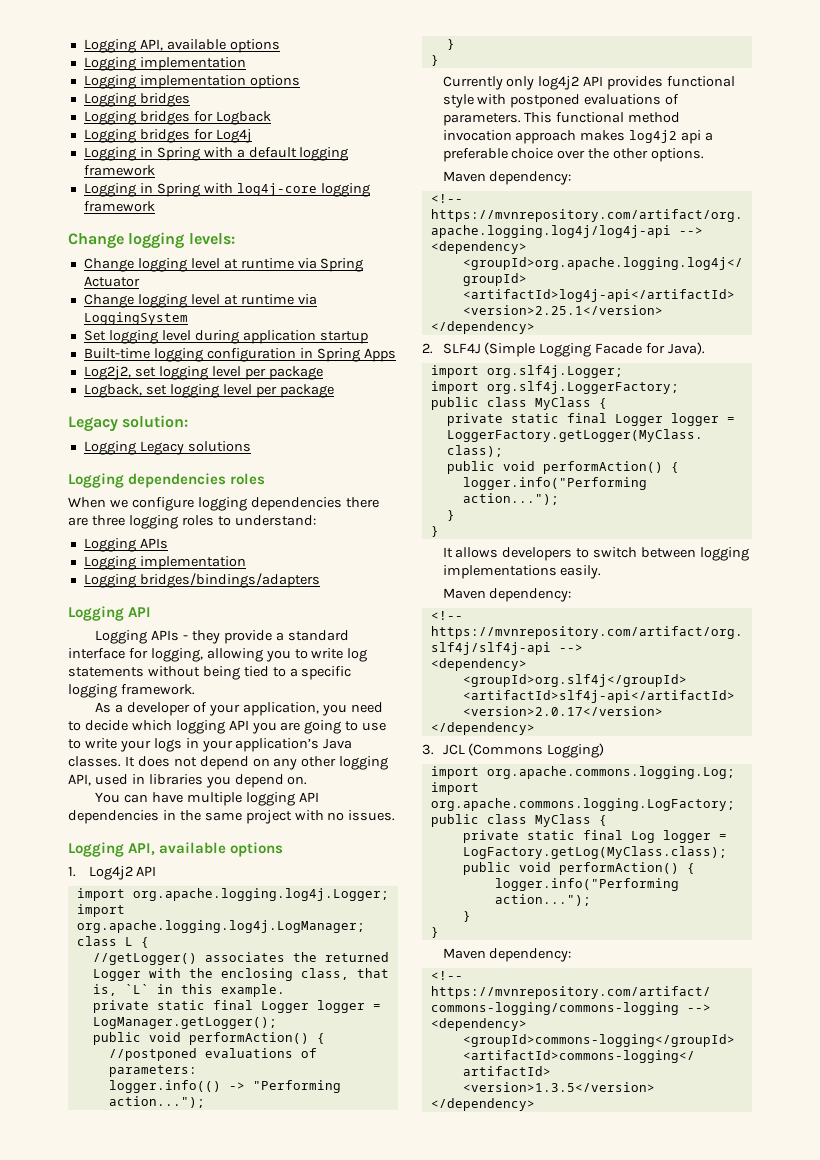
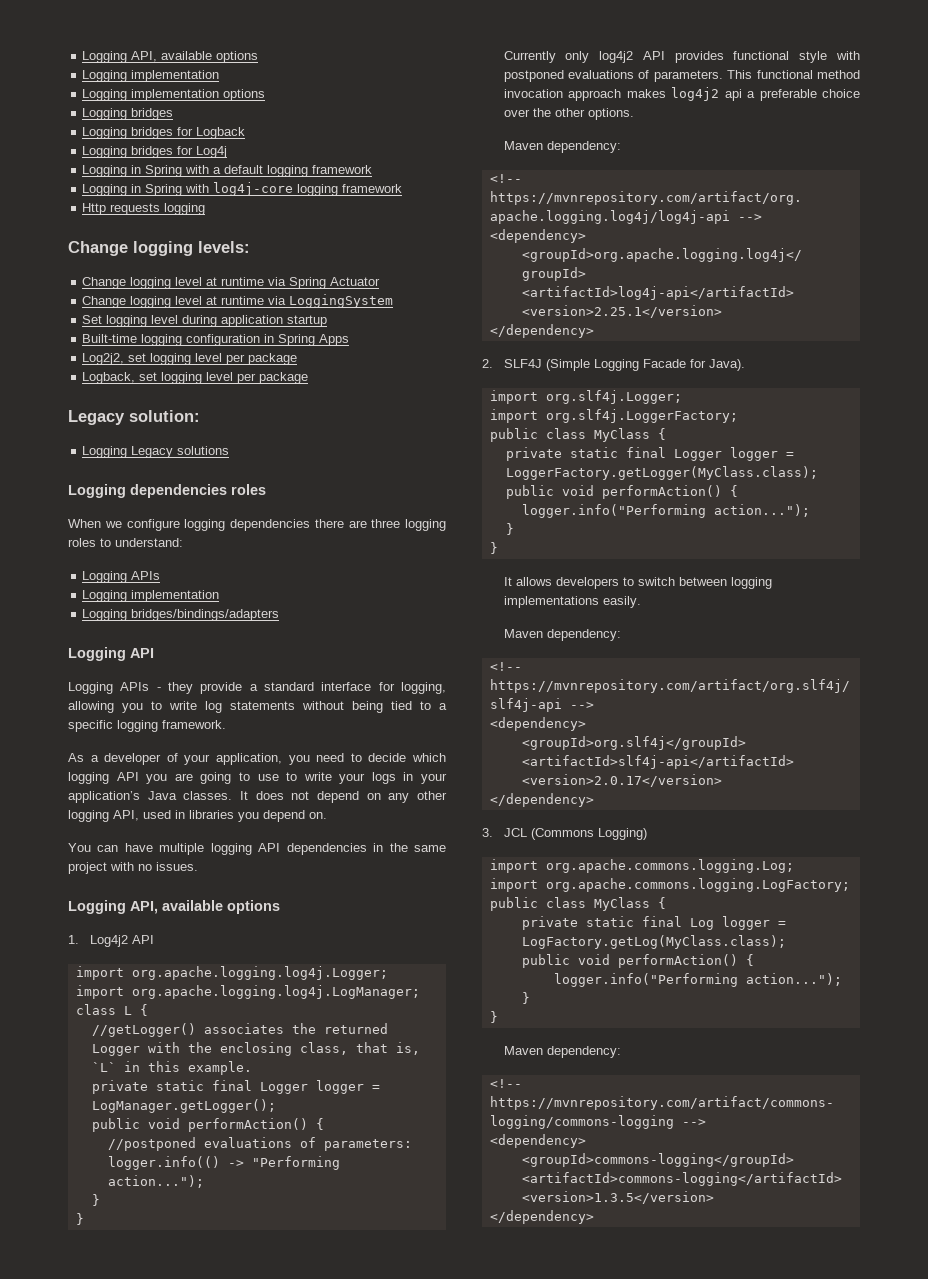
(155, 206) none -> [82,203,206,215] // Http requests logging

